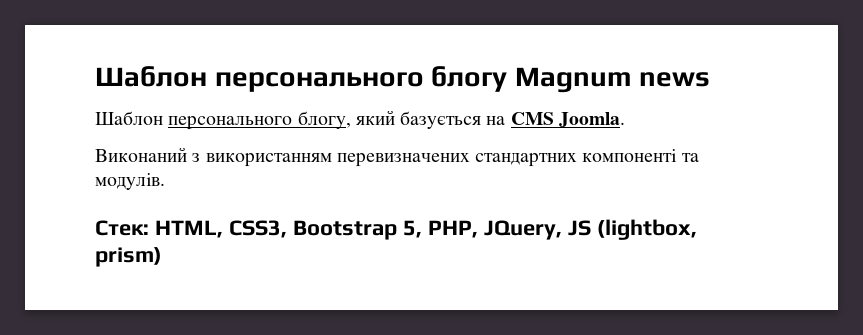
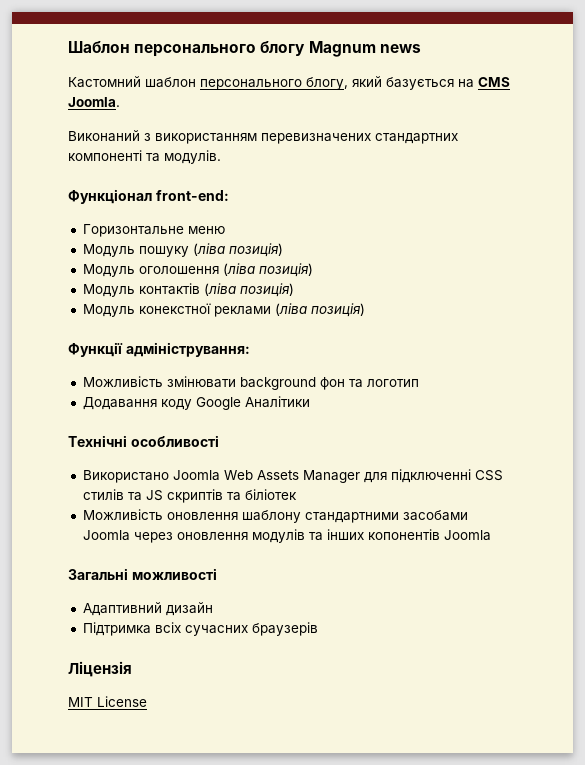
[95,111,163,125] Шаблон -> [68,76,196,88] Кастомний шаблон
[95,219,697,240] [95,247,162,267] Стек: HTML, CSS3, Bootstrap 5, PHP, JQuery, JS (lightbox, prism) -> [68,189,229,204] [82,224,225,237] [82,243,283,257] [82,263,313,277] [82,283,294,297] [82,303,365,317] [68,342,250,357] [82,376,419,390] [82,396,310,410] [68,435,219,447] [82,469,503,483] [82,489,297,503] [82,509,468,523] [82,529,491,543] [68,568,217,580] [82,602,213,616] [82,622,318,636] [68,661,132,677] [68,696,147,707] Функціонал front-end: // Горизонтальне меню // Модуль пошуку (ліва позиція) // Модуль оголошення (ліва позиція) // Модуль контактів (ліва позиція) // Модуль конекстної реклами (ліва позиція) // Функції адміністрування: // Можливість змінювати background фон та логотип // Додавання коду Google Аналітики // Технічні особливості // Використано Joomla Web Assets Manager для підключенні CSS стилів та JS скриптів та біліотек // Можливість оновлення шаблону стандартними засобами Joomla через оновлення модулів та інших копонентів Joomla // Загальні можливості // Адаптивний дизайн // Підтримка всіх сучасних браузерів // Ліцензія // MIT License

